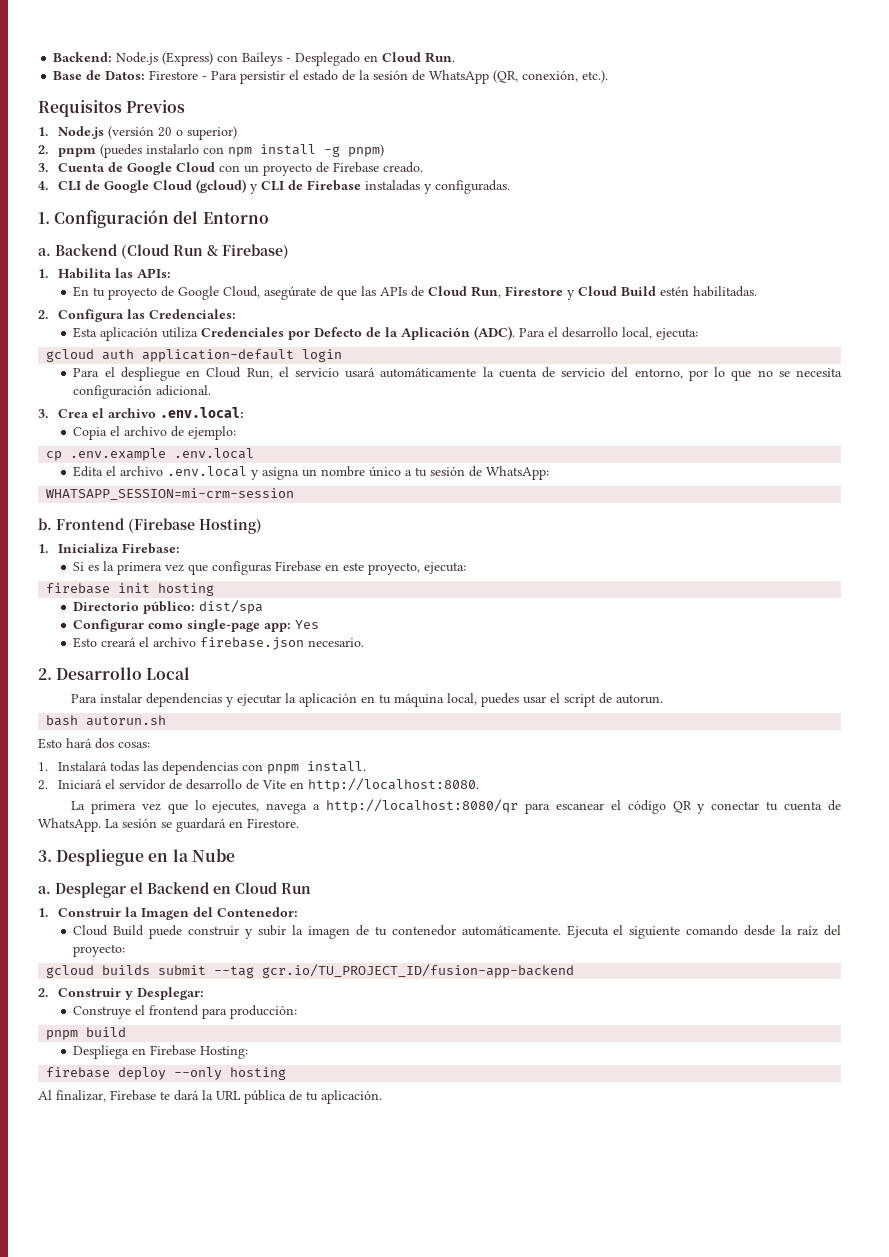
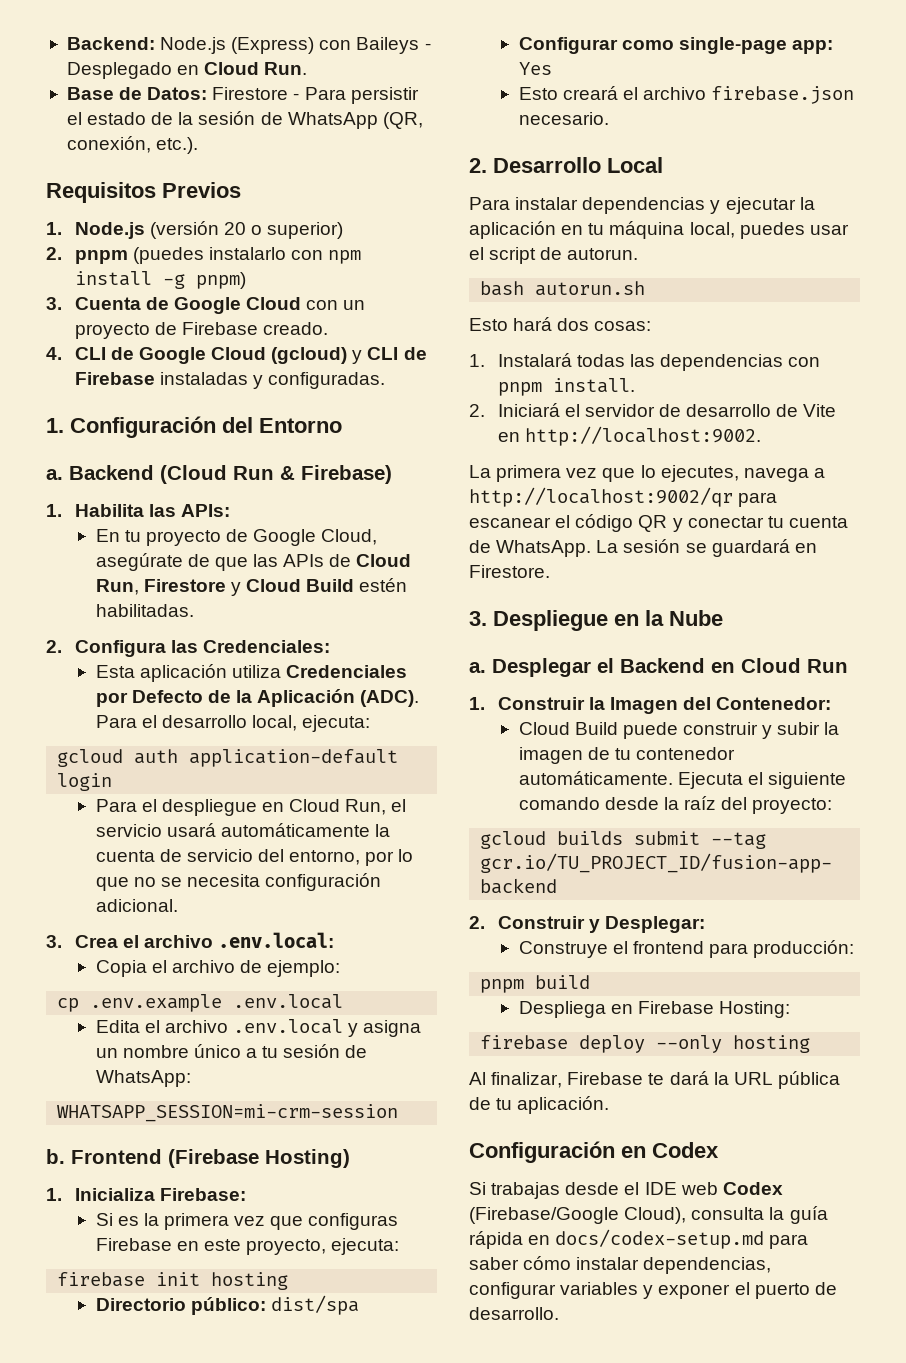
[307,778,479,792] http://localhost:8080. -> [524,426,761,446] http://localhost:9002.
[326,799,519,813] http://localhost:8080/qr -> [469,487,733,507] http://localhost:9002/qr
(382, 1097) none -> [469,1141,719,1163] [469,1182,783,1199] [469,1206,828,1224] [469,1229,809,1249] [469,1256,772,1274] [469,1282,837,1299] [469,1307,559,1320] // Configuración en Codex // Si trabajas desde el IDE web Codex (Firebase/Google Cloud), consulta la guía rápida en docs/codex-setup.md para saber cómo instalar dependencias, configurar variables y exponer el puerto de desarrollo.

